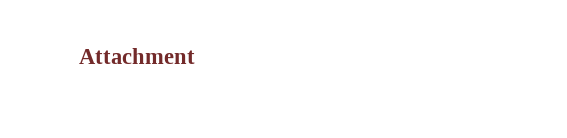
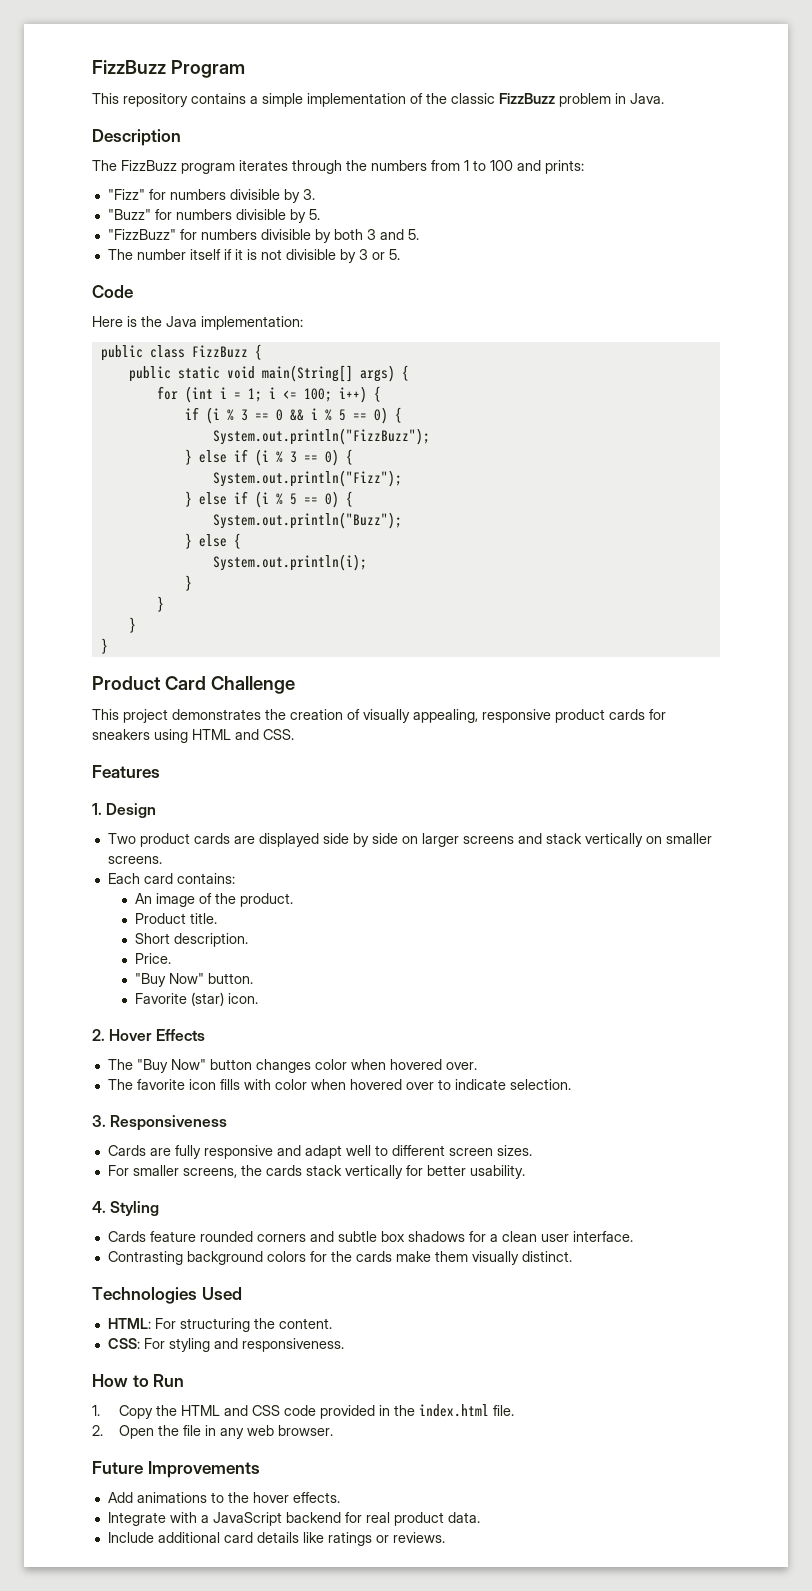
[79,48,195,64] Attachment -> [92,60,245,78] [92,93,664,107] [92,129,181,146] [92,160,584,174] [107,189,315,203] [107,209,320,223] [107,229,419,243] [107,249,400,263] [92,285,133,298] [92,316,303,330] [100,344,262,361] [128,365,409,382] [156,386,381,403] [184,407,402,424] [212,428,430,445] [184,449,353,466] [212,470,402,487] [184,491,353,508] [212,512,402,529] [184,533,241,549] [212,554,367,571] [184,575,192,591] [156,596,164,612] [128,617,136,633] [100,638,108,654] [92,676,295,694] [92,709,666,723] [92,729,294,743] [92,765,160,778] [92,803,157,818] [107,833,712,847] [107,856,162,864] [107,873,235,884] [134,893,293,907] [134,913,217,924] [134,933,248,947] [134,953,171,964] [134,973,253,987] [134,992,258,1006] [92,1029,206,1041] [107,1059,477,1073] [107,1079,571,1090] [92,1115,228,1131] [107,1145,532,1159] [107,1165,525,1179] [92,1201,160,1216] [107,1231,633,1242] [107,1251,572,1265] [92,1287,242,1304] [107,1318,332,1332] [107,1338,344,1352] [92,1374,185,1387] [92,1404,514,1419] [92,1425,333,1439] [92,1461,260,1478] [107,1492,340,1503] [107,1512,480,1526] [107,1532,445,1546] FizzBuzz Program // This repository contains a simple implementation of the classic FizzBuzz problem in Java. // Description // The FizzBuzz program iterates through the numbers from 1 to 100 and prints: // "Fizz" for numbers divisible by 3. // "Buzz" for numbers divisible by 5. // "FizzBuzz" for numbers divisible by both 3 and 5. // The number itself if it is not divisible by 3 or 5. // Code // Here is the Java implementation: // public class FizzBuzz { // public static void main(String[] args) { // for (int i = 1; i <= 100; i++) { // if (i % 3 == 0 && i % 5 == 0) { // System.out.println("FizzBuzz"); // } else if (i % 3 == 0) { // System.out.println("Fizz"); // } else if (i % 5 == 0) { // System.out.println("Buzz"); // } else { // System.out.println(i); // } // } // } // } // Product Card Challenge // This project demonstrates the creation of visually appealing, responsive product cards for sneakers using HTML and CSS. // Features // 1. Design // Two product cards are displayed side by side on larger screens and stack vertically on smaller screens. // Each card contains: // An image of the product. // Product title. // Short description. // Price. // "Buy Now" button. // Favorite (star) icon. // 2. Hover Effects // The "Buy Now" button changes color when hovered over. // The favorite icon fills with color when hovered over to indicate selection. // 3. Responsiveness // Cards are fully responsive and adapt well to different screen sizes. // For smaller screens, the cards stack vertically for better usability. // 4. Styling // Cards feature rounded corners and subtle box shadows for a clean user interface. // Contrasting background colors for the cards make them visually distinct. // Technologies Used // HTML: For structuring the content. // CSS: For styling and responsiveness. // How to Run // 1. Copy the HTML and CSS code provided in the index.html file. // 2. Open the file in any web browser. // Future Improvements // Add animations to the hover effects. // Integrate with a JavaScript backend for real product data. // Include additional card details like ratings or reviews.

